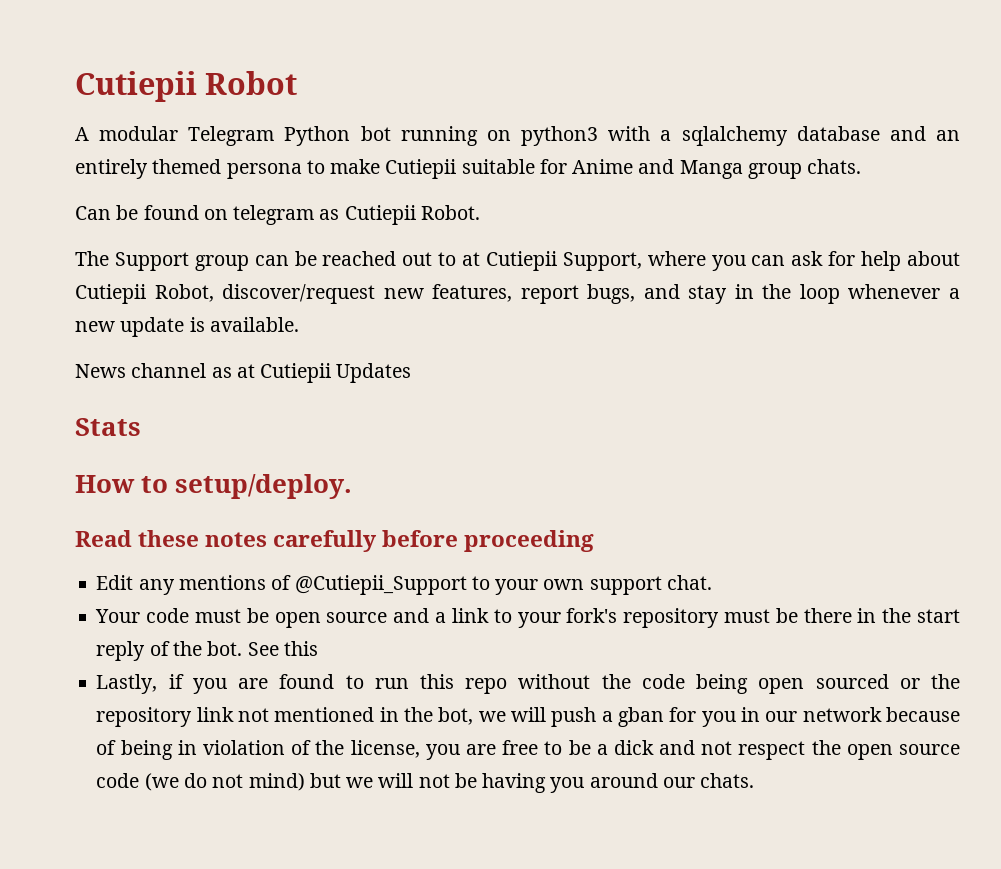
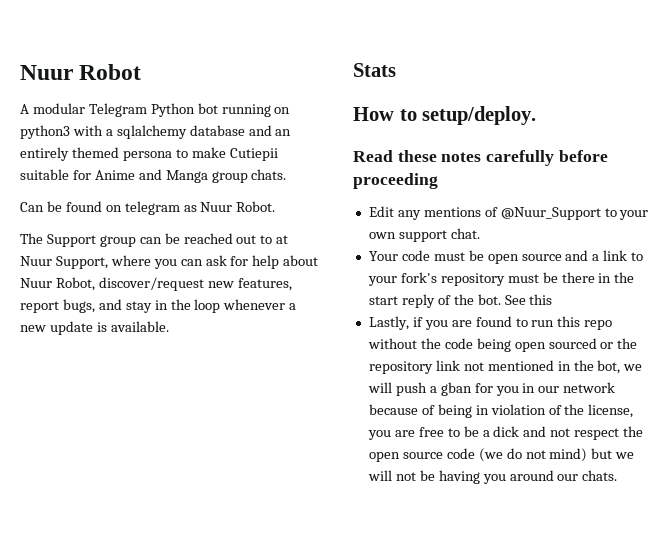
[75,71,197,102] Cutiepii -> [20,65,73,80] Nuur
[344,205,416,225] Cutiepii -> [200,202,233,212] Nuur
[485,251,557,271] Cutiepii -> [20,256,52,266] Nuur
[75,284,146,304] Cutiepii -> [20,278,52,288] Nuur
[75,363,412,383] // News channel as at Cutiepii Updates -> (169, 326) none
[294,575,467,595] @Cutiepii_Support -> [500,207,601,220] @Nuur_Support

